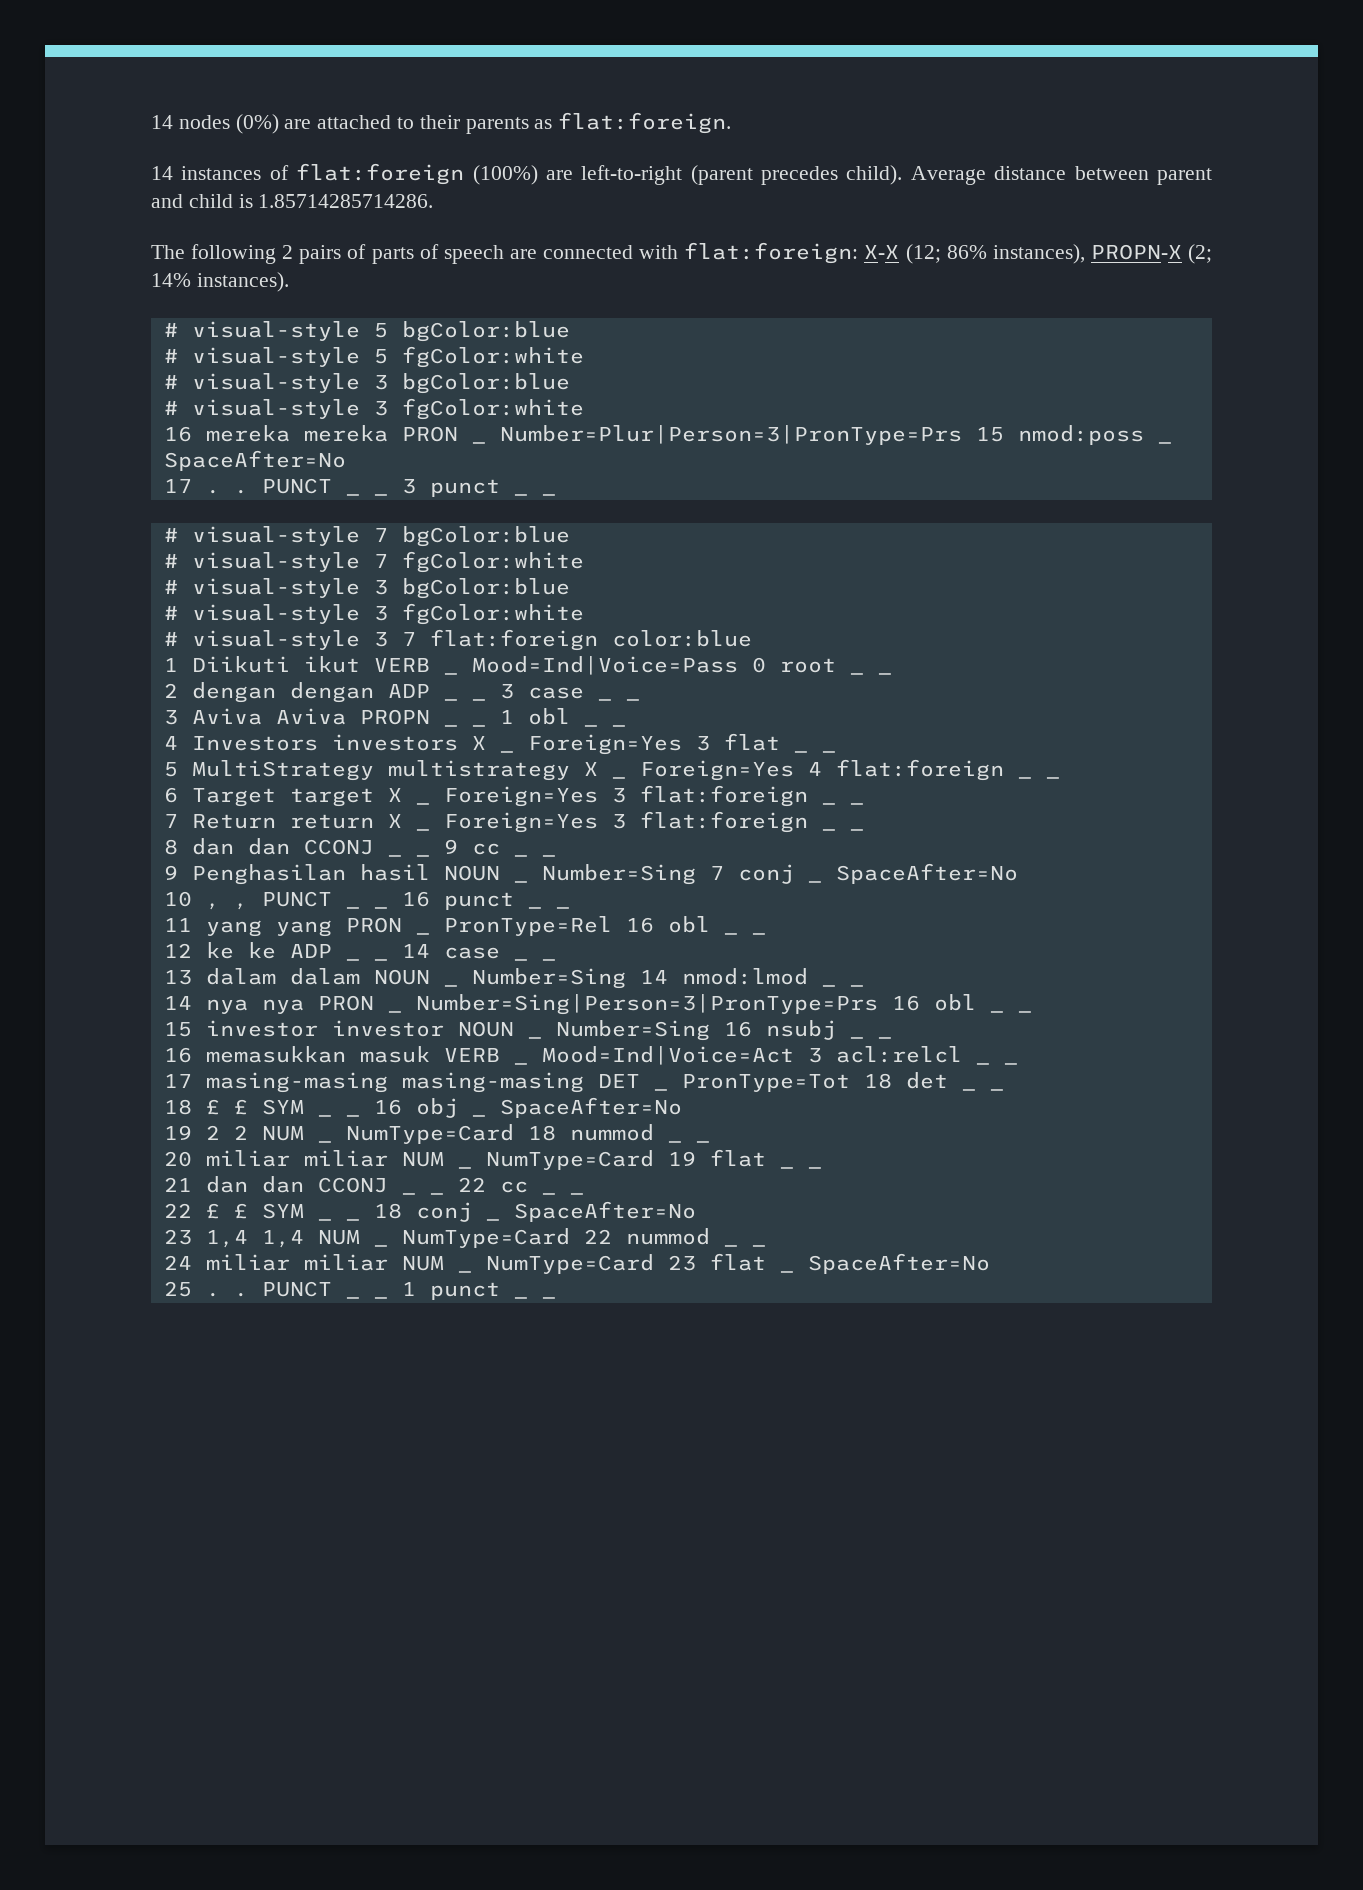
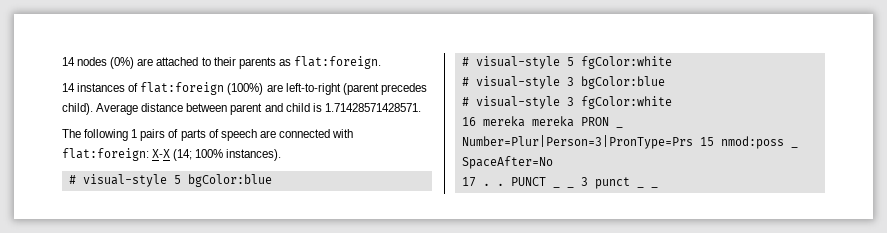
[258,194,434,208] 1.85714285714286. -> [324,103,421,112] 1.71428571428571.
[282,245,294,259] 2 -> [131,129,138,138] 1
[905,244,1212,264] [151,273,191,287] (12; 86% instances), PROPN-X (2; 14% -> [173,149,224,161] (14; 100%
[163,526,570,547] [163,551,584,573] [163,578,570,599] [163,603,584,625] [163,629,752,651] [163,656,430,673] [443,656,892,675] [163,682,430,703] [443,684,640,701] [163,708,486,727] [499,708,626,727] [163,734,486,751] [499,733,836,755] [163,760,598,781] [611,759,1060,781] [163,787,402,807] [415,785,864,807] [163,814,402,829] [415,811,864,833] [163,838,430,857] [443,839,556,857] [163,863,1018,885] [163,891,570,910] [163,916,766,937] [163,942,332,959] [345,958,388,961] [401,944,556,961] [163,968,864,989] [163,994,1032,1015] [163,1020,892,1041] [163,1046,500,1063] [513,1046,1018,1065] [163,1072,640,1093] [653,1072,1004,1092] [163,1097,682,1118] [163,1124,710,1144] [163,1149,822,1170] [163,1176,444,1195] [457,1177,584,1195] [163,1201,696,1222] [163,1228,766,1248] [163,1253,990,1274] [163,1281,388,1299] [401,1282,556,1300] // # visual-style 7 bgColor:blue // # visual-style 7 fgColor:white // # visual-style 3 bgColor:blue // # visual-style 3 fgColor:white // # visual-style 3 7 flat:foreign color:blue // 1 Diikuti ikut VERB _ Mood=Ind|Voice=Pass 0 root _ _ // 2 dengan dengan ADP _ _ 3 case _ _ // 3 Aviva Aviva PROPN _ _ 1 obl _ _ // 4 Investors investors X _ Foreign=Yes 3 flat _ _ // 5 MultiStrategy multistrategy X _ Foreign=Yes 4 flat:foreign _ _ // 6 Target target X _ Foreign=Yes 3 flat:foreign _ _ // 7 Return return X _ Foreign=Yes 3 flat:foreign _ _ // 8 dan dan CCONJ _ _ 9 cc _ _ // 9 Penghasilan hasil NOUN _ Number=Sing 7 conj _ SpaceAfter=No // 10 , , PUNCT _ _ 16 punct _ _ // 11 yang yang PRON _ PronType=Rel 16 obl _ _ // 12 ke ke ADP _ _ 14 case _ _ // 13 dalam dalam NOUN _ Number=Sing 14 nmod:lmod _ _ // 14 nya nya PRON _ Number=Sing|Person=3|PronType=Prs 16 obl _ _ // 15 investor investor NOUN _ Number=Sing 16 nsubj _ _ // 16 memasukkan masuk VERB _ Mood=Ind|Voice=Act 3 acl:relcl _ _ // 17 masing-masing masing-masing DET _ PronType=Tot 18 det _ _ // 18 £ £ SYM _ _ 16 obj _ SpaceAfter=No // 19 2 2 NUM _ NumType=Card 18 nummod _ _ // 20 miliar miliar NUM _ NumType=Card 19 flat _ _ // 21 dan dan CCONJ _ _ 22 cc _ _ // 22 £ £ SYM _ _ 18 conj _ SpaceAfter=No // 23 1,4 1,4 NUM _ NumType=Card 22 nummod _ _ // 24 miliar miliar NUM _ NumType=Card 23 flat _ SpaceAfter=No // 25 . . PUNCT _ _ 1 punct _ _ -> (658, 187) none

